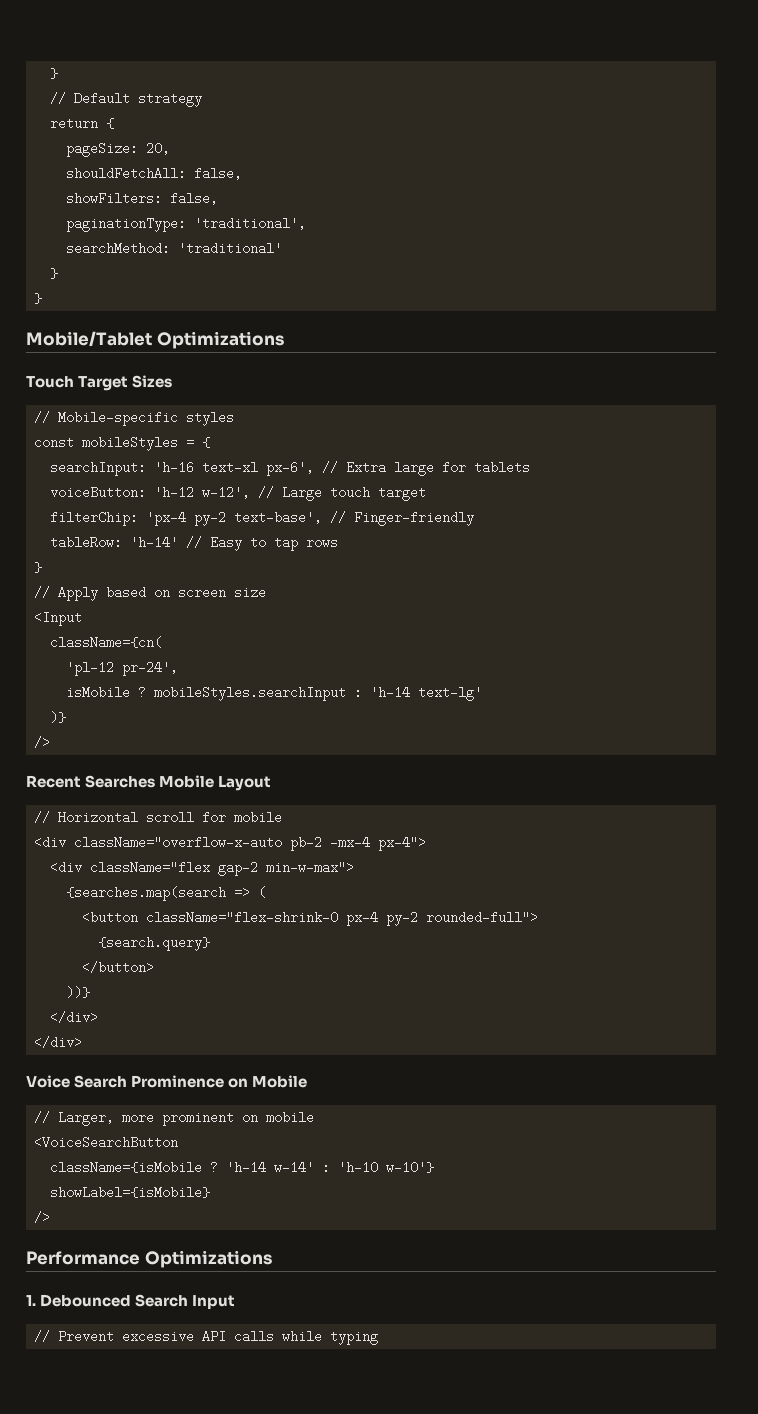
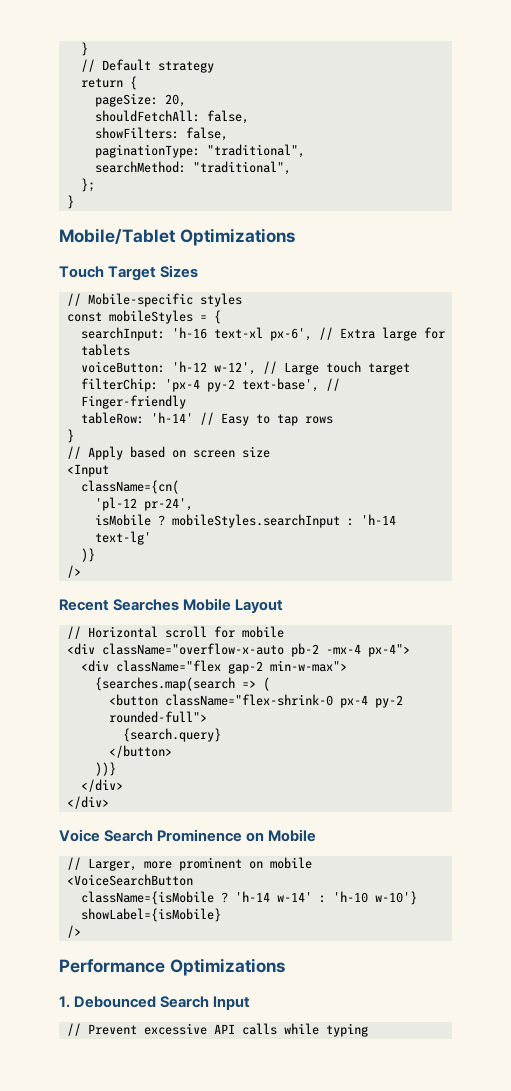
[194,217,307,230] 'traditional', -> [206,144,305,158] "traditional",
[178,242,283,255] [50,268,59,279] 'traditional' // } -> [192,161,291,175] [80,178,95,192] "traditional", // };

